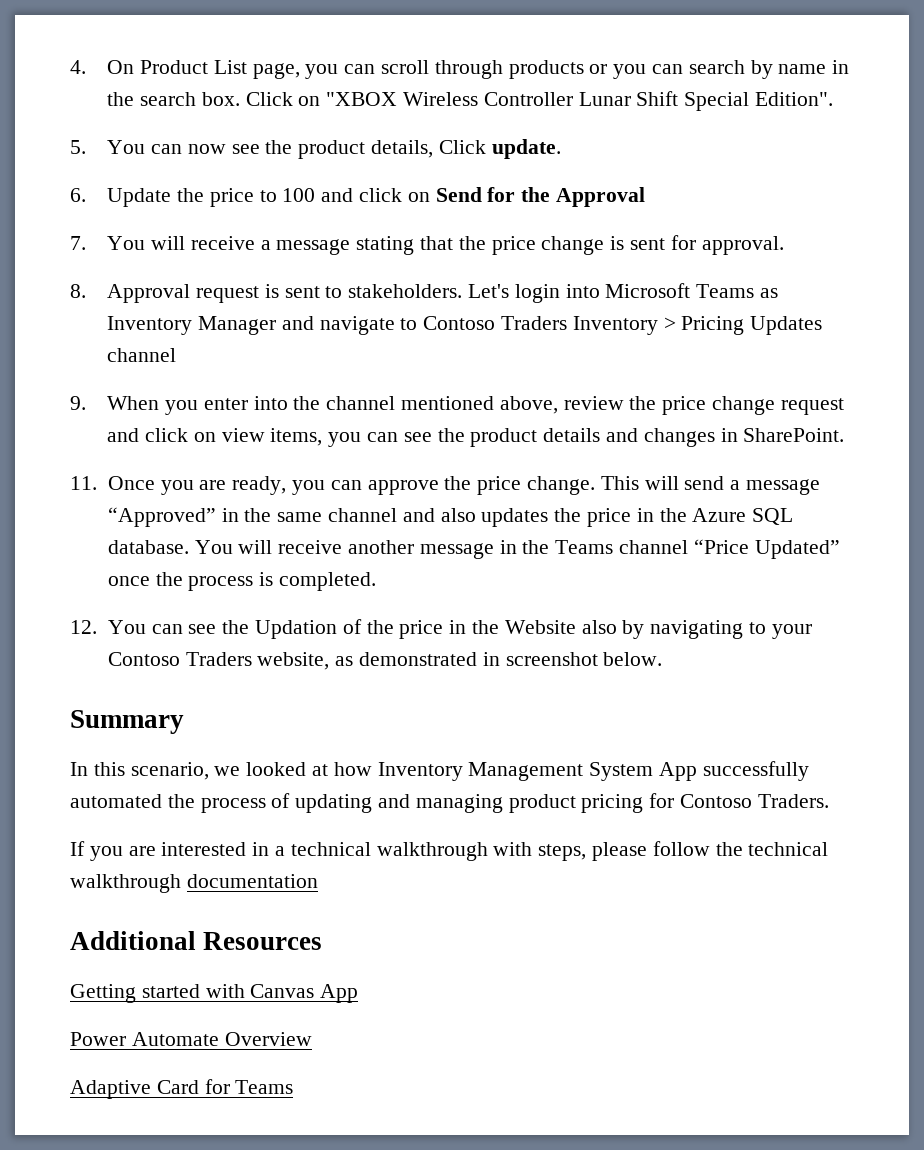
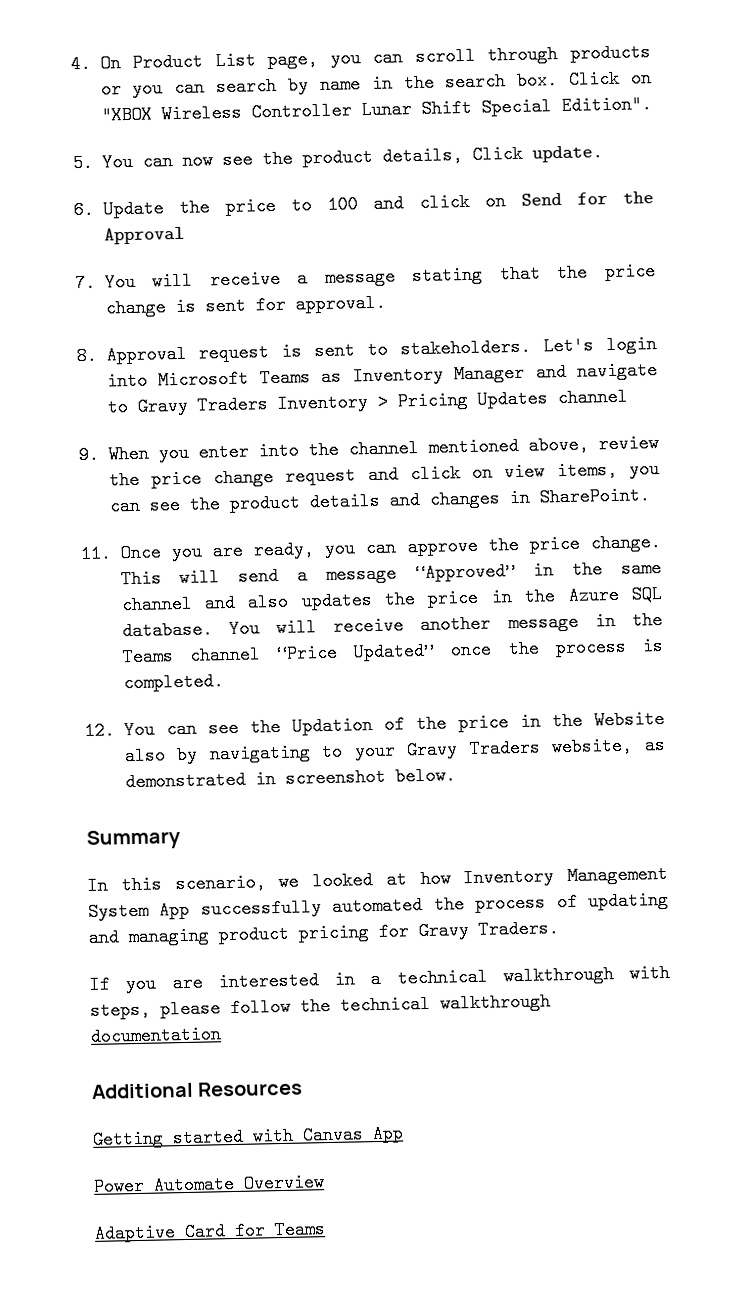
[423,316,496,330] Contoso -> [136,396,189,416] Gravy
[107,652,180,666] Contoso -> [406,740,459,760] Gravy
[680,794,753,808] Contoso -> [418,921,469,941] Gravy

